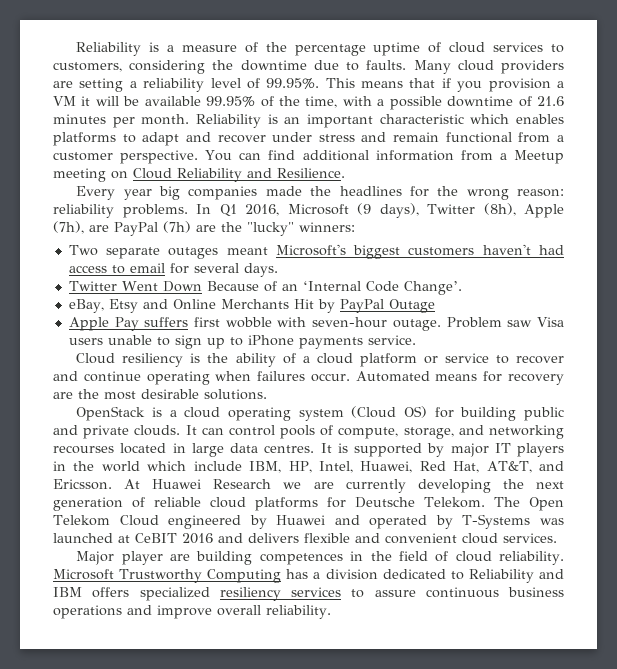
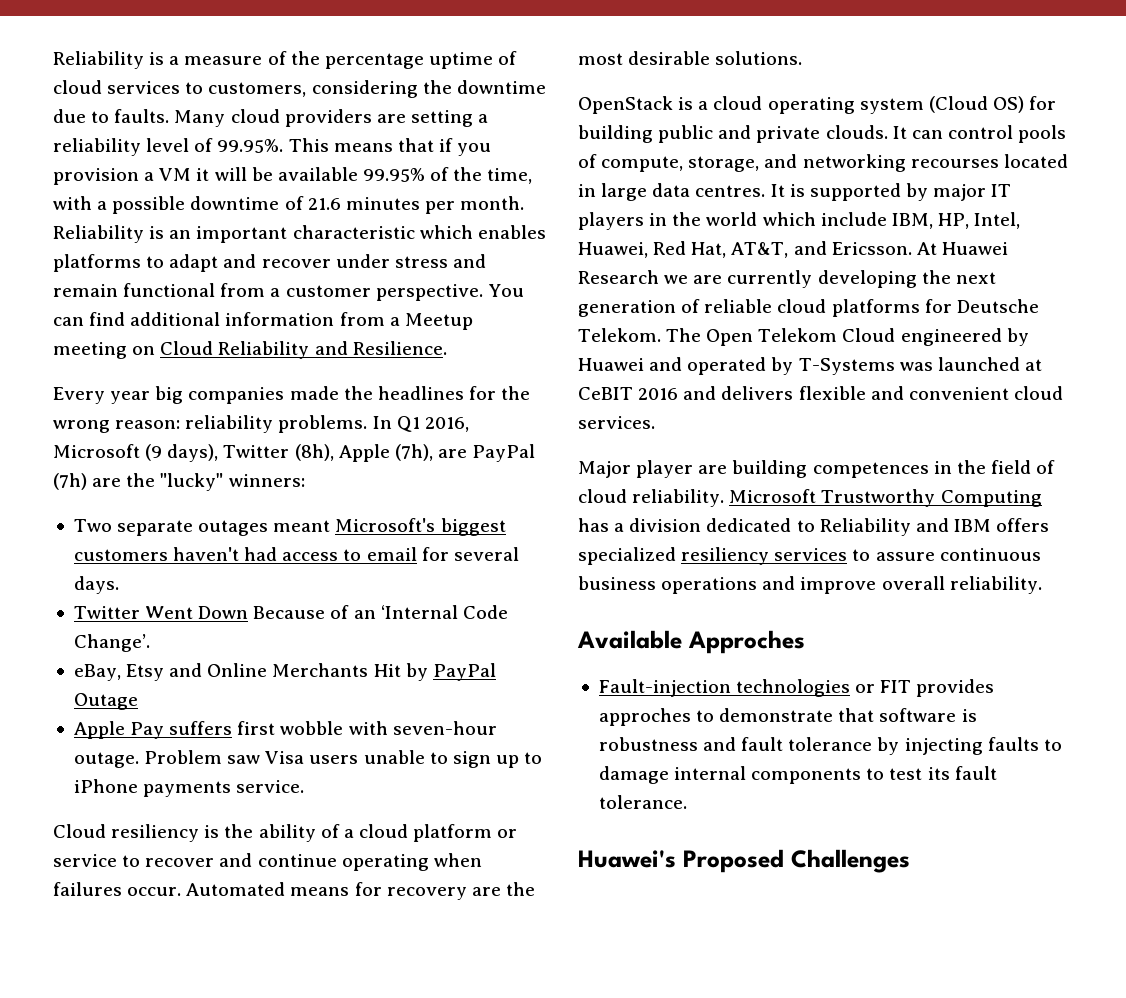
(331, 612) none -> [577,630,805,654] [598,679,995,697] [598,708,977,726] [598,737,1062,755] [598,766,997,784] [598,795,687,809] [578,849,910,873] // Available Approches // Fault-injection technologies or FIT provides approches to demonstrate that software is robustness and fault tolerance by injecting faults to damage internal components to test its fault tolerance. // Huawei's Proposed Challenges

